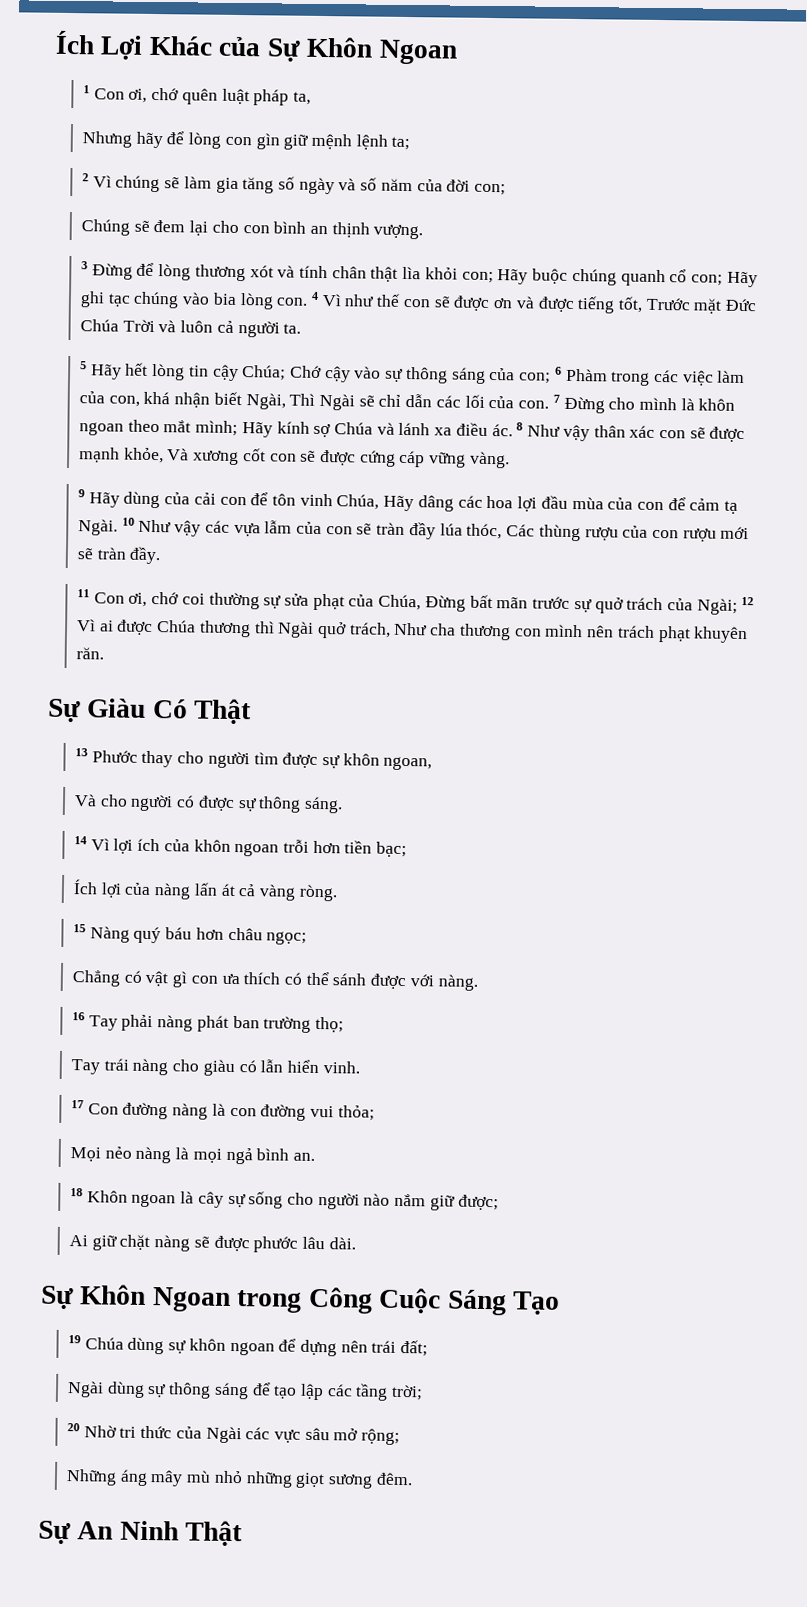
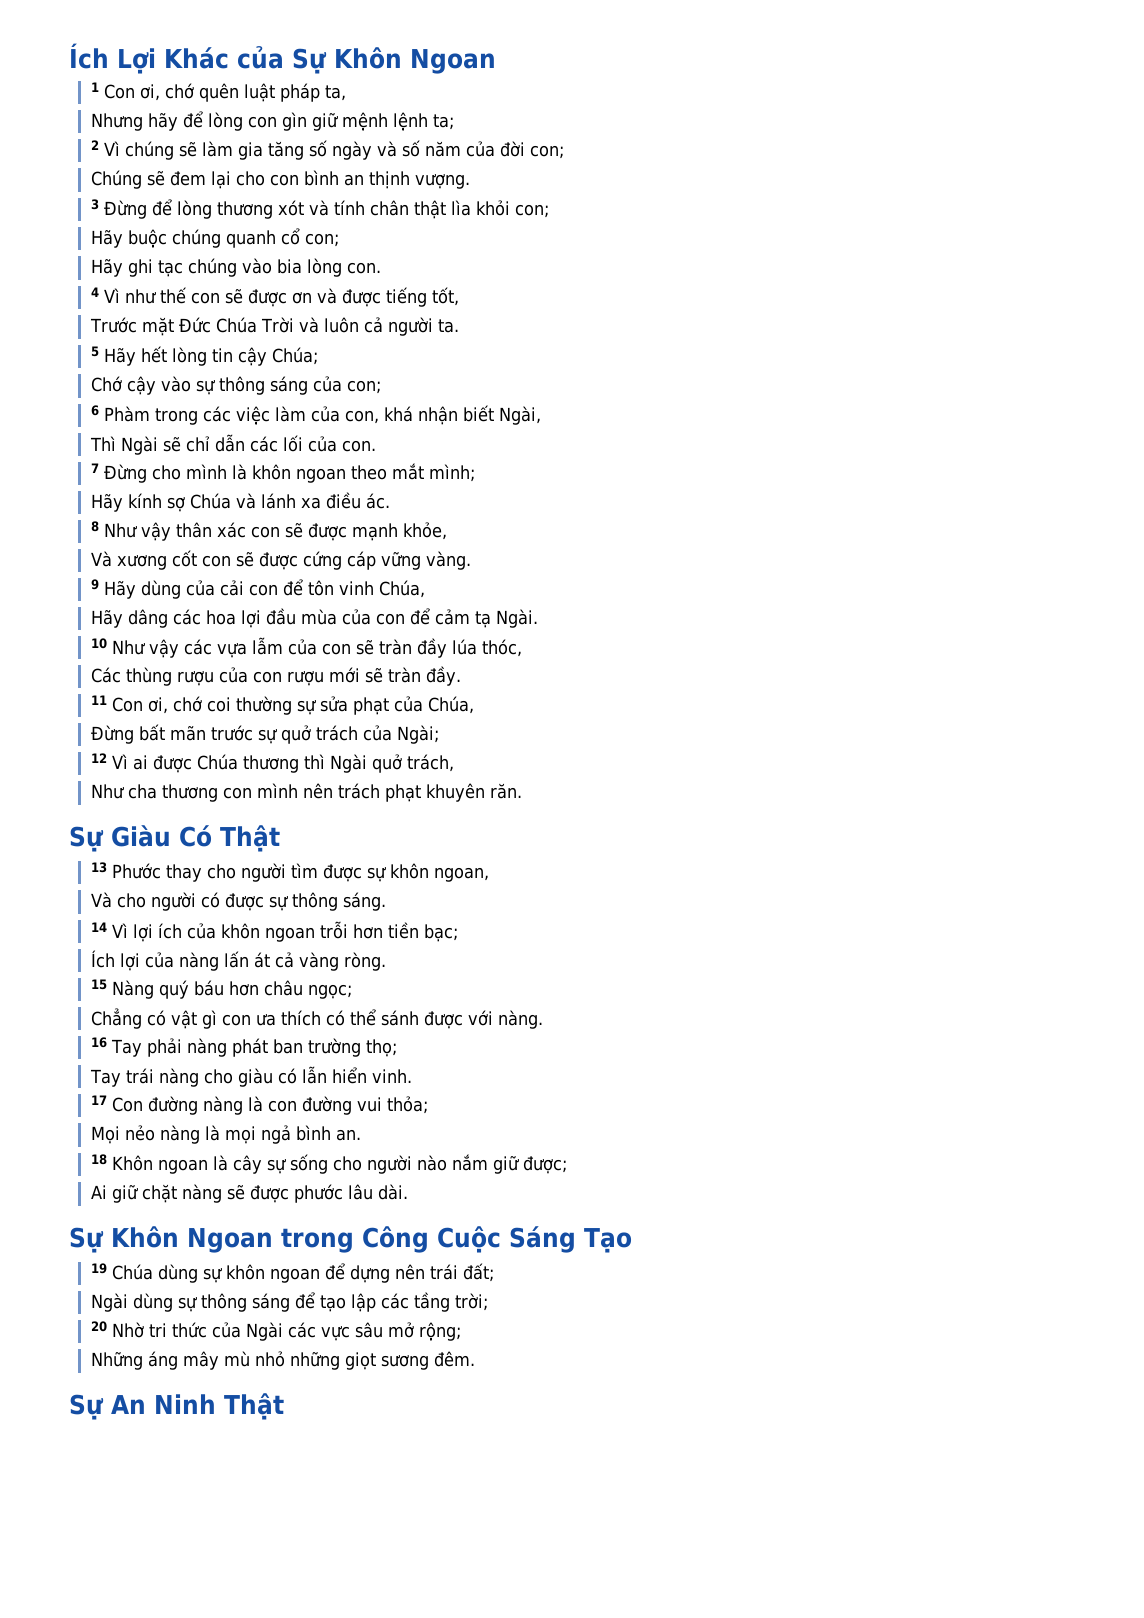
(494, 277) none -> (549, 211) //
(723, 280) none -> (339, 240) //
(308, 301) none -> (381, 268) //
(643, 304) none -> (459, 296) //
(287, 373) none -> (318, 356) //
(552, 378) none -> (381, 387) //
(286, 401) none -> (541, 415) //
(550, 404) none -> (376, 446) //
(239, 428) none -> (475, 473) //
(513, 430) none -> (390, 501) //
(164, 455) none -> (447, 531) //
(380, 502) none -> (425, 589) //
(118, 527) none -> (538, 618) //
(503, 531) none -> (522, 648) //
(422, 602) none -> (474, 705) //
(738, 606) none -> (439, 734) //
(391, 630) none -> (454, 763) //

